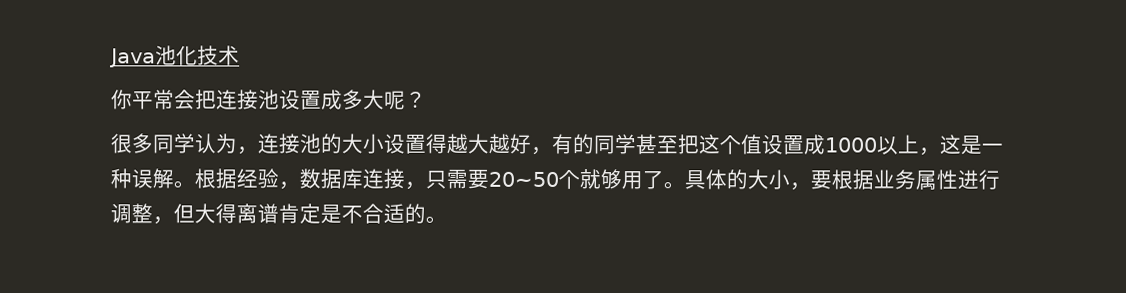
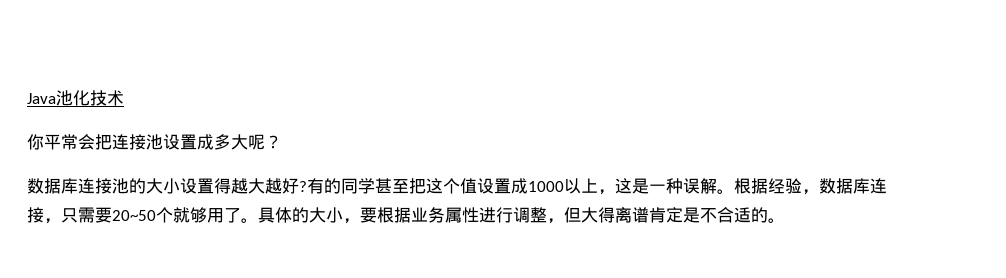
[110,133,258,155] 很多同学认为， -> [27,178,78,194] 数据库
[530,146,552,155] ， -> [299,181,307,192] ?

